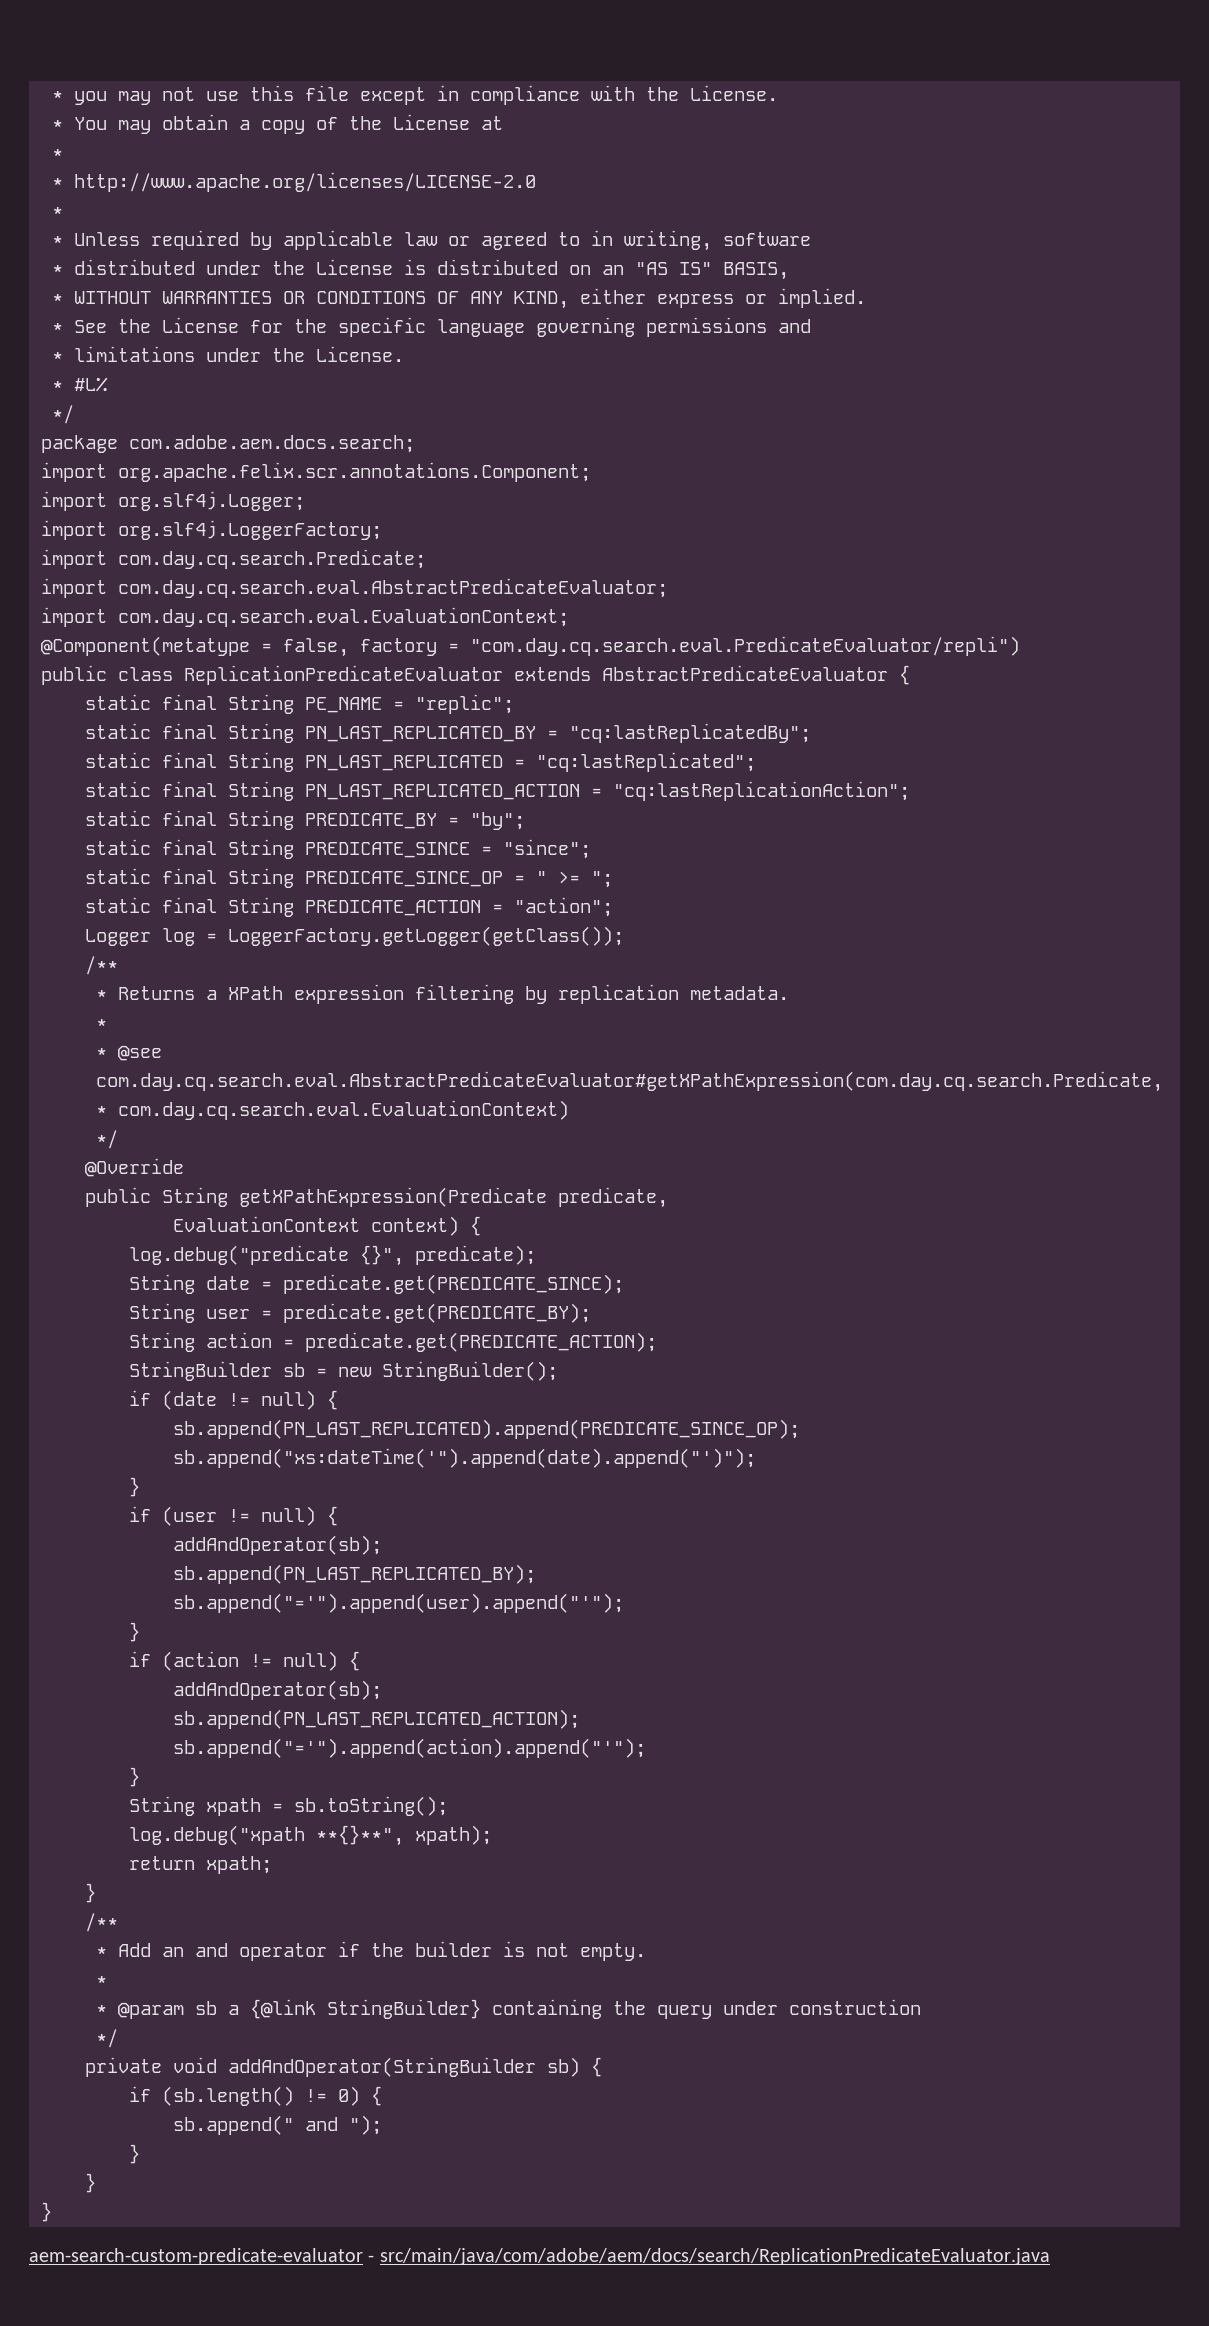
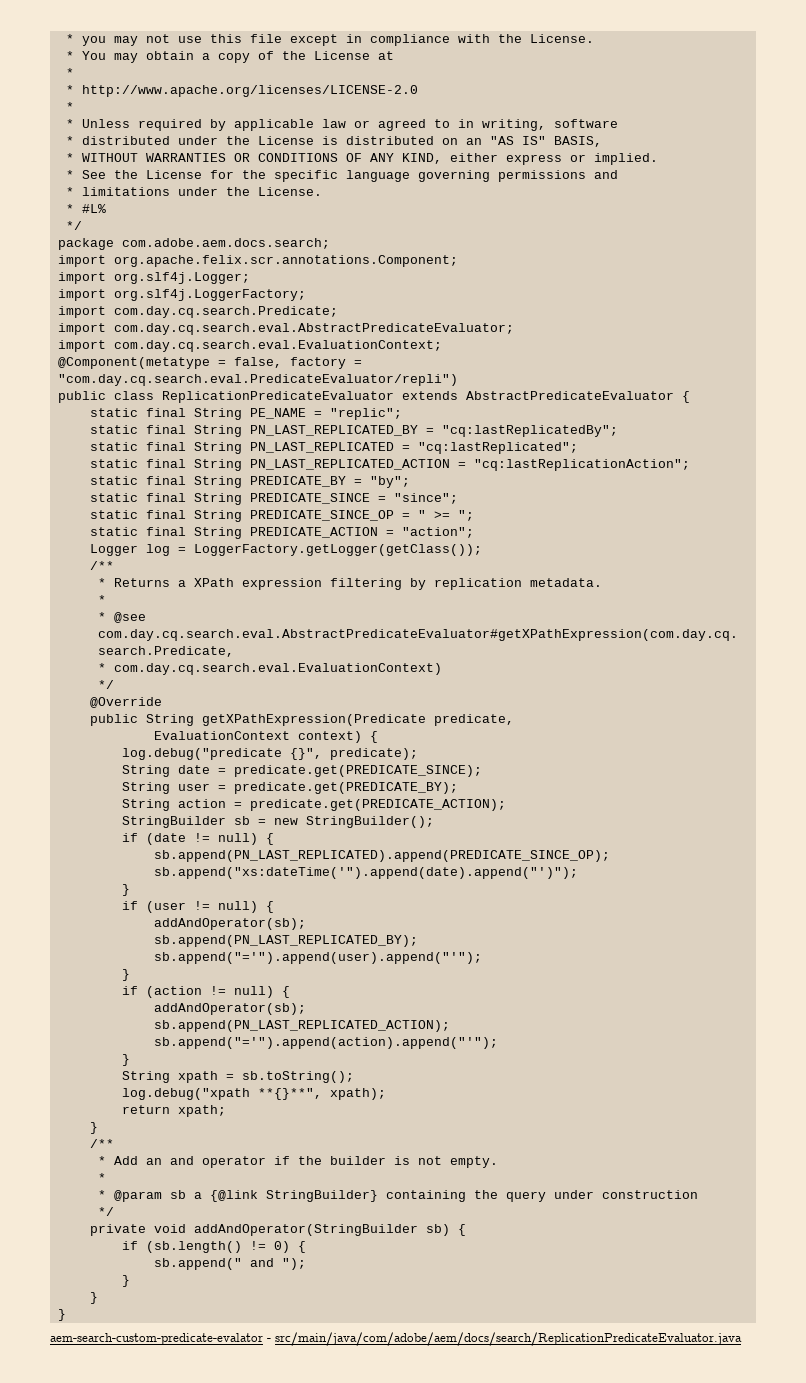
[29,2248,363,2265] aem-search-custom-predicate-evaluator -> [50,1333,263,1345] aem-search-custom-predicate-evalator

